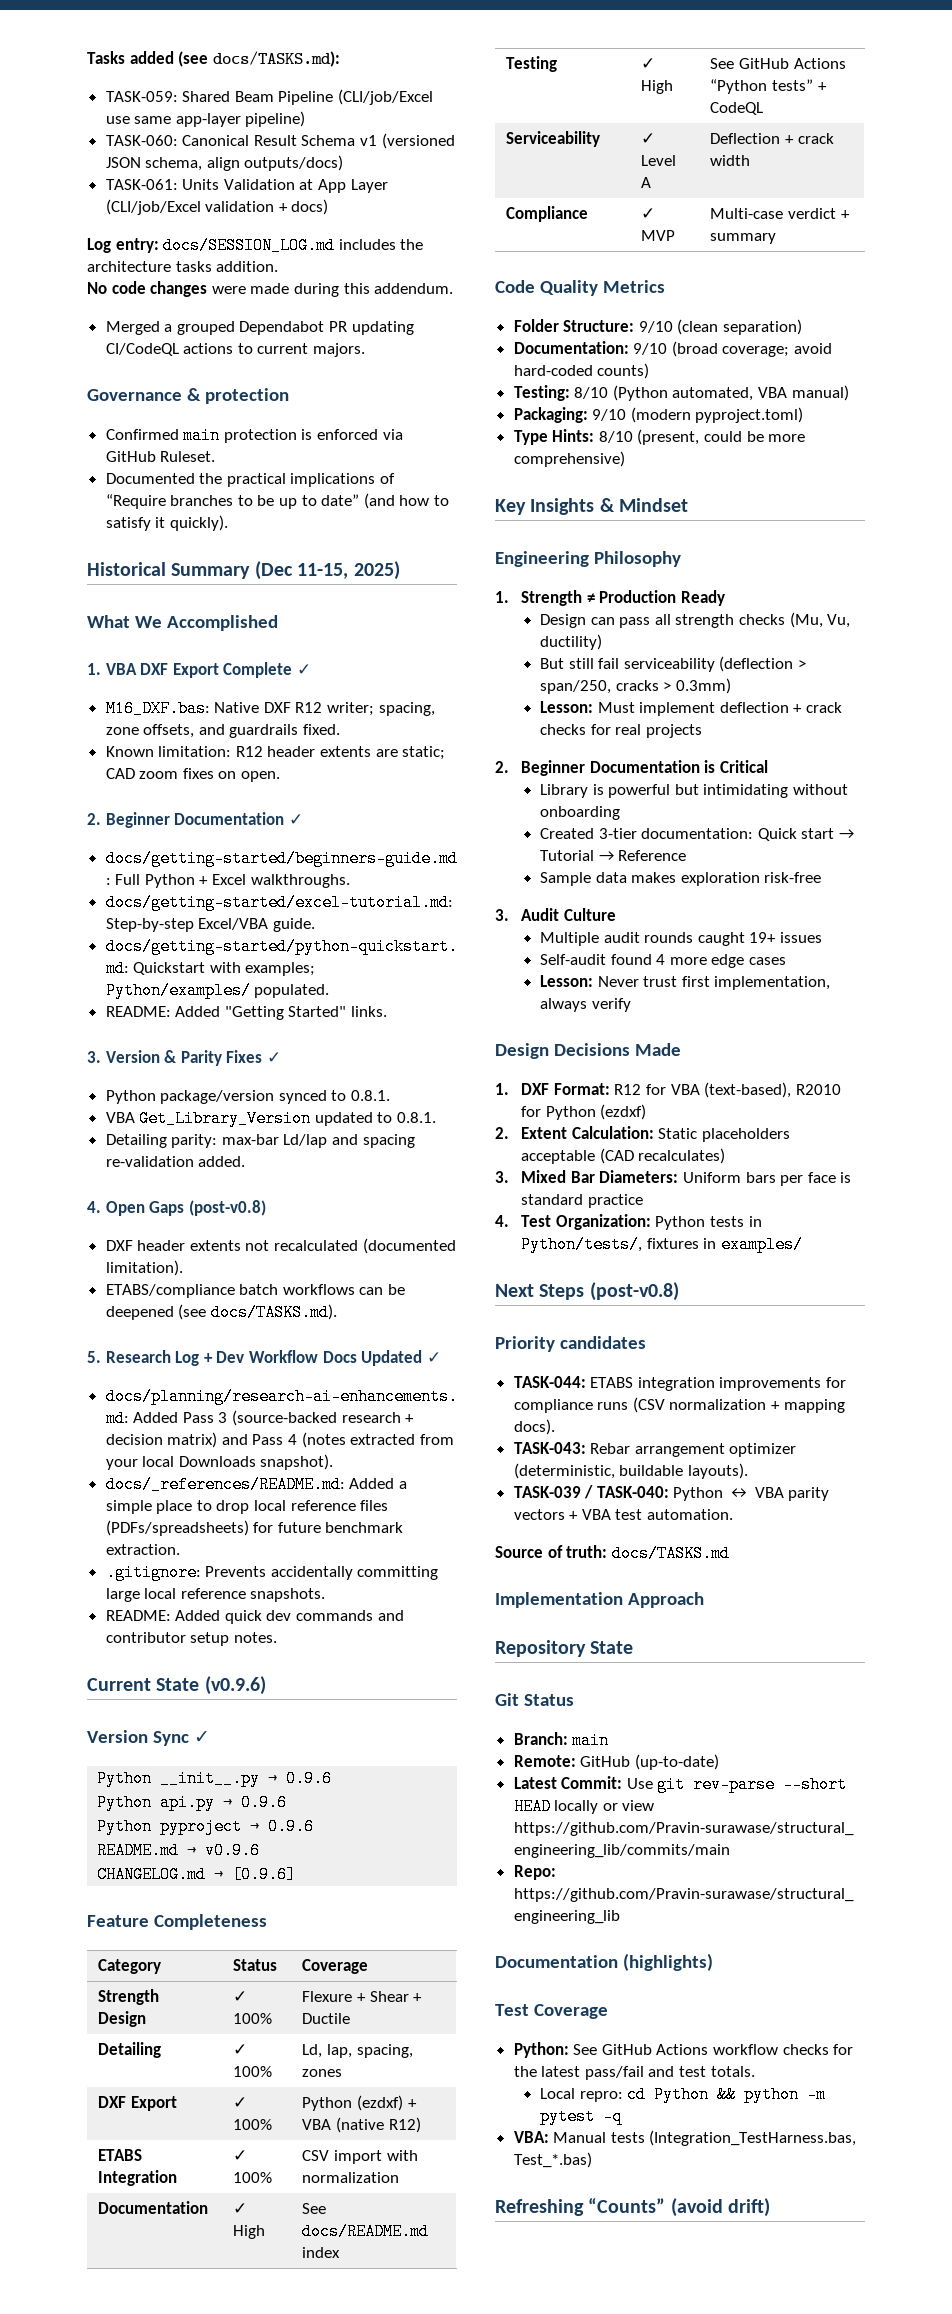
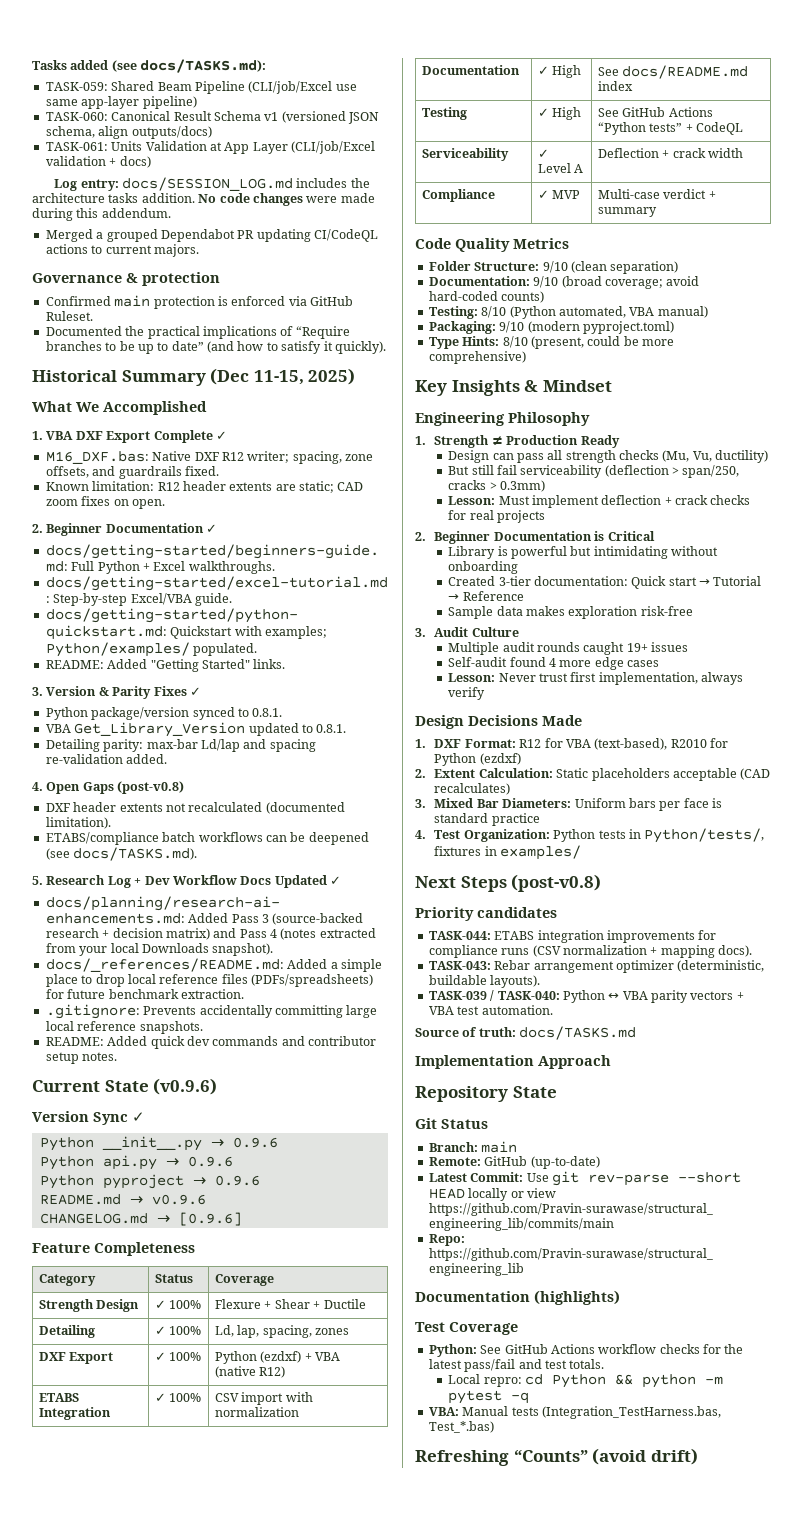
(279, 266) // -> (195, 198) none

